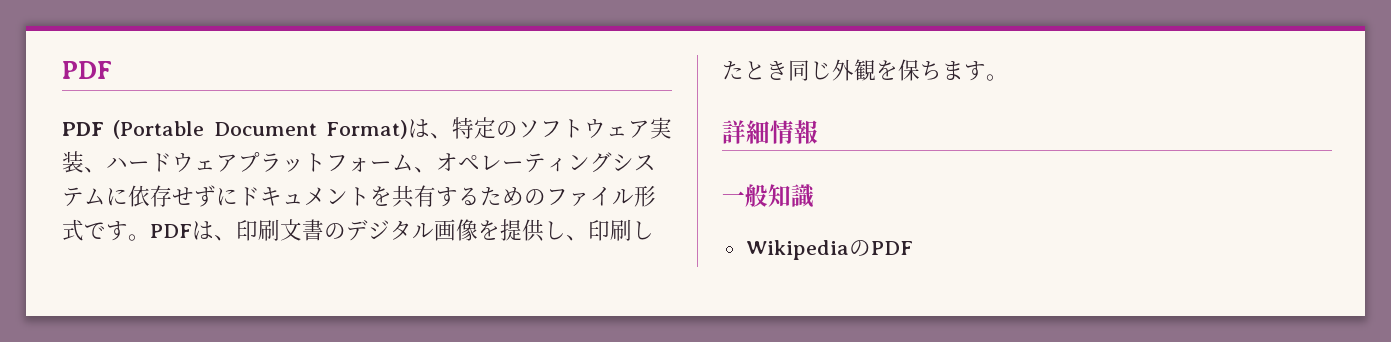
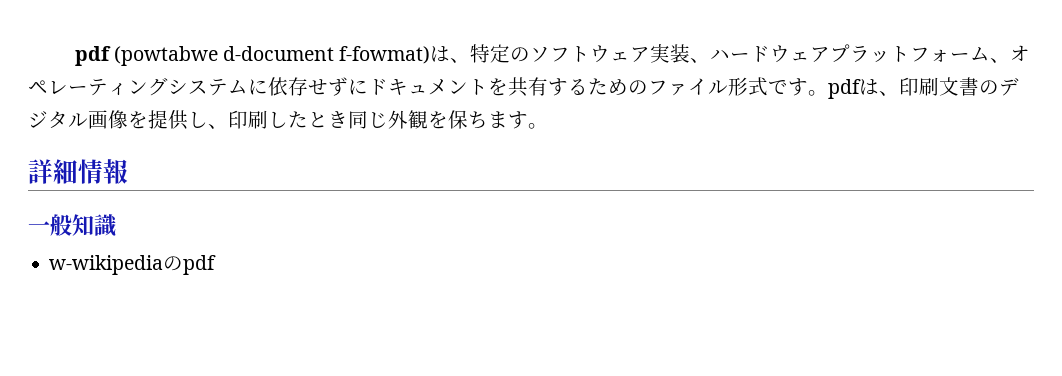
[62,61,112,79] [62,120,409,139] PDF // PDF (Portable Document Format) -> [74,46,431,66] pdf (powtabwe d-document f-fowmat)
[150,224,192,238] PDF -> [828,79,861,99] pdf
[745,240,913,260] WikipediaのPDF -> [49,255,217,275] w-wikipediaのpdf

